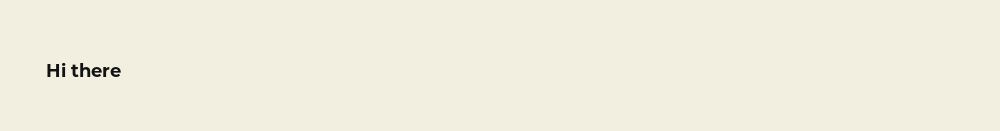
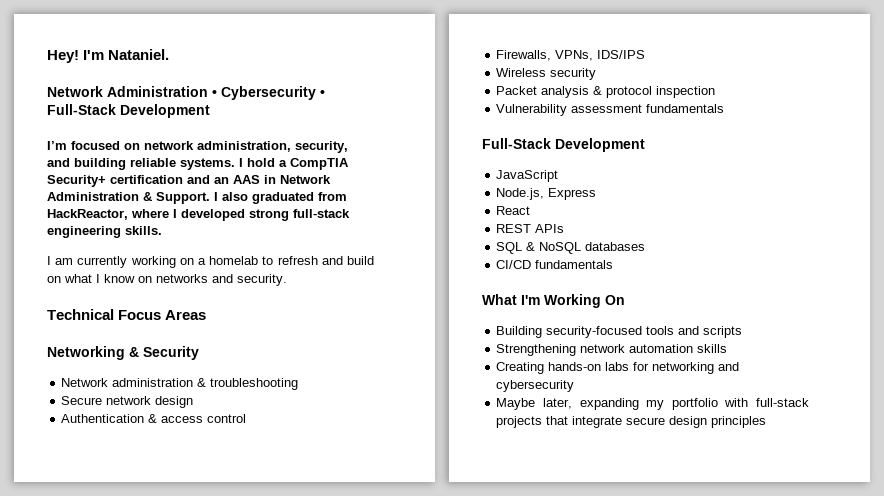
[46,62,121,77] Hi there -> [47,49,170,63] [47,86,325,100] [47,104,210,118] [47,141,348,153] [47,158,349,170] [47,175,331,187] [47,192,347,204] [47,209,350,221] [47,226,162,238] [47,256,374,268] [47,274,287,286] [47,309,207,320] [47,346,199,360] [61,378,299,390] [61,396,194,408] [61,414,247,423] [496,50,646,61] [496,68,597,80] [496,86,716,98] [496,104,725,116] [482,138,645,152] [496,170,559,182] [496,188,597,200] [496,206,531,215] [496,224,565,233] [496,242,646,254] [496,260,614,269] [482,294,625,308] [496,326,743,338] [496,344,728,356] [496,362,740,374] [496,380,575,392] [496,398,809,410] [496,416,767,428] Hey! I'm Nataniel. // Network Administration • Cybersecurity • Full‑Stack Development // I’m focused on network administration, security, and building reliable systems. I hold a CompTIA Security+ certification and an AAS in Network Administration & Support. I also graduated from HackReactor, where I developed strong full‑stack engineering skills. // I am currently working on a homelab to refresh and build on what I know on networks and security. // Technical Focus Areas // Networking & Security // Network administration & troubleshooting // Secure network design // Authentication & access control // Firewalls, VPNs, IDS/IPS // Wireless security // Packet analysis & protocol inspection // Vulnerability assessment fundamentals // Full-Stack Development // JavaScript // Node.js, Express // React // REST APIs // SQL & NoSQL databases // CI/CD fundamentals // What I'm Working On // Building security‑focused tools and scripts // Strengthening network automation skills // Creating hands‑on labs for networking and cybersecurity // Maybe later, expanding my portfolio with full‑stack projects that integrate secure design principles

